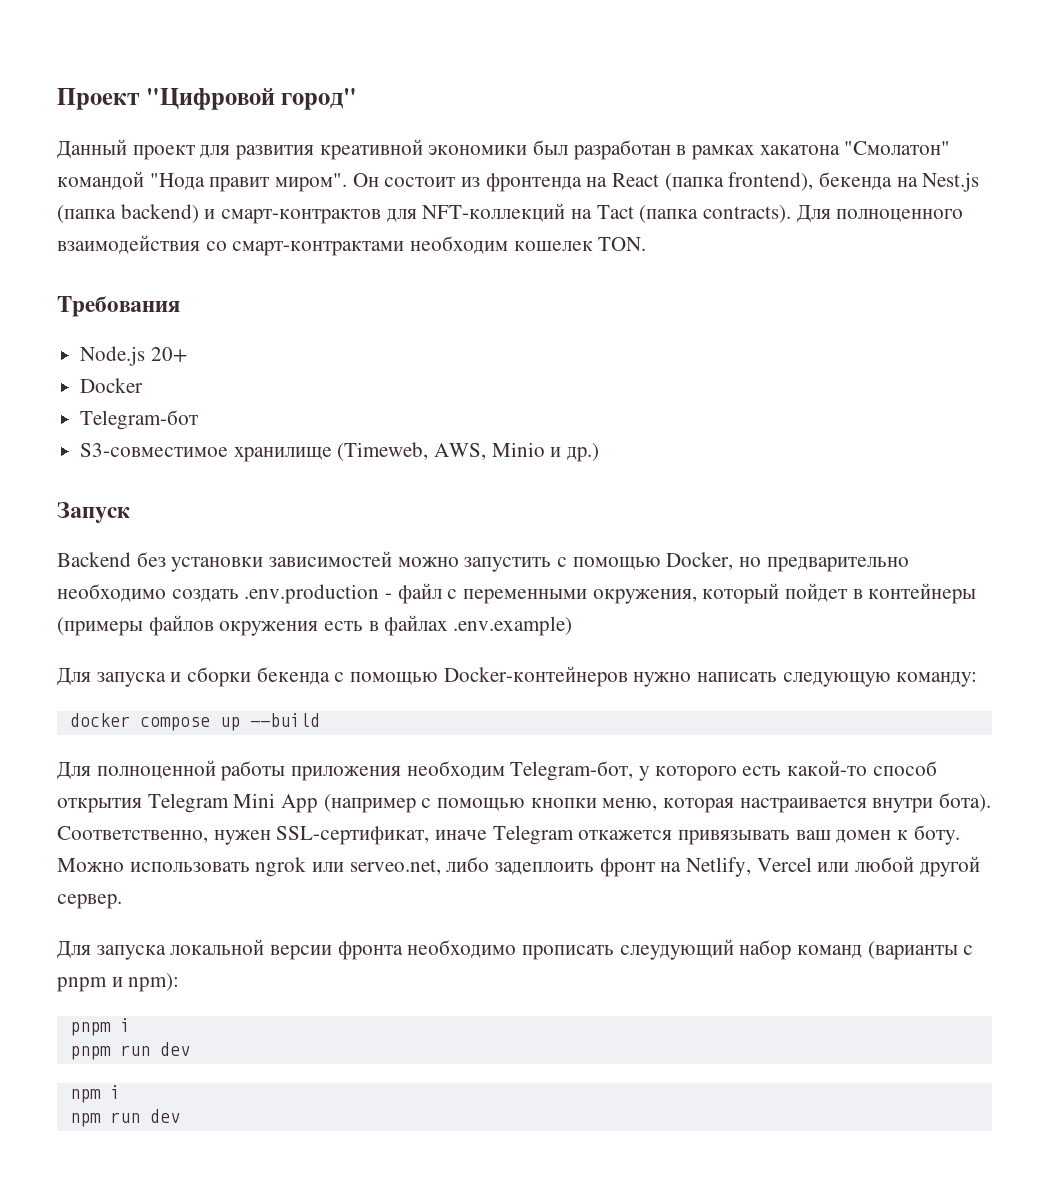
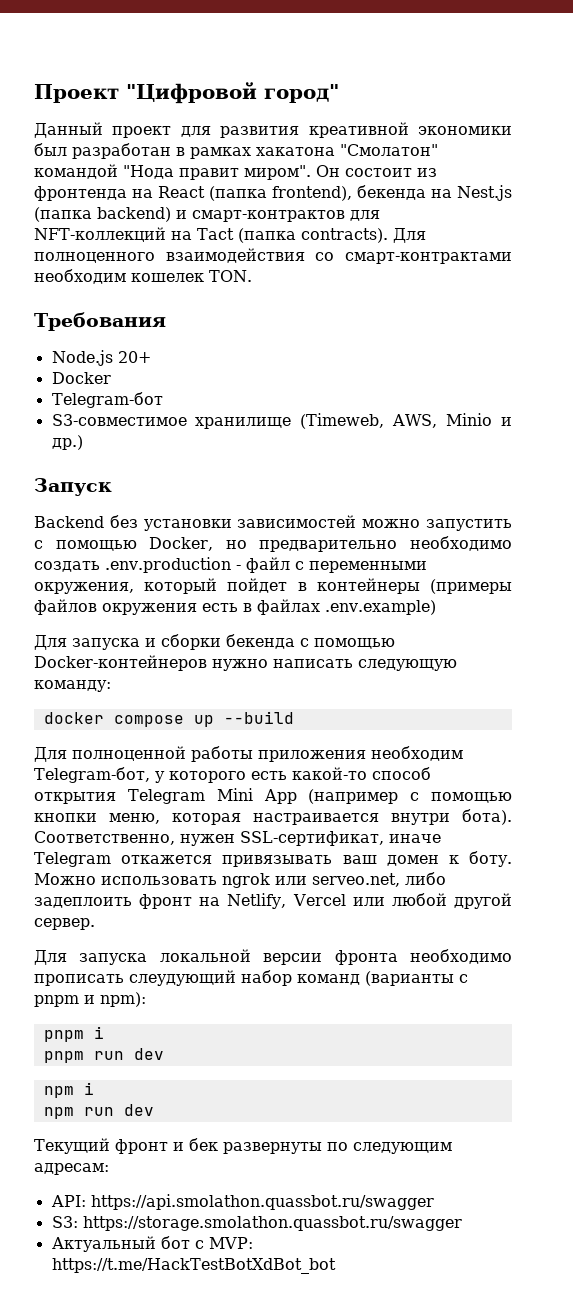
(180, 1116) none -> [34,1138,452,1154] [34,1163,109,1175] [50,1194,434,1210] [51,1216,462,1231] [51,1236,253,1252] [51,1258,336,1274] // Текущий фронт и бек развернуты по следующим адресам: // API: https://api.smolathon.quassbot.ru/swagger // S3: https://storage.smolathon.quassbot.ru/swagger // Актуальный бот с MVP: https://t.me/HackTestBotXdBot_bot

